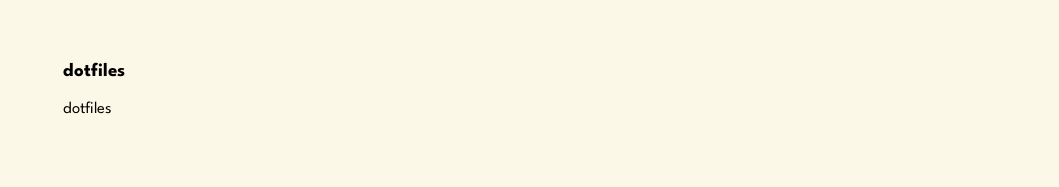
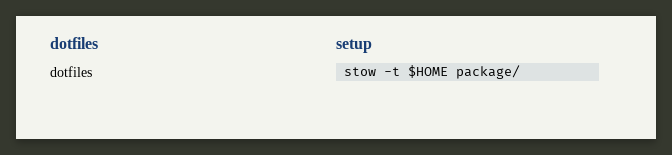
(112, 107) none -> [336,39,372,53] [344,65,521,79] // setup // stow -t $HOME package/

